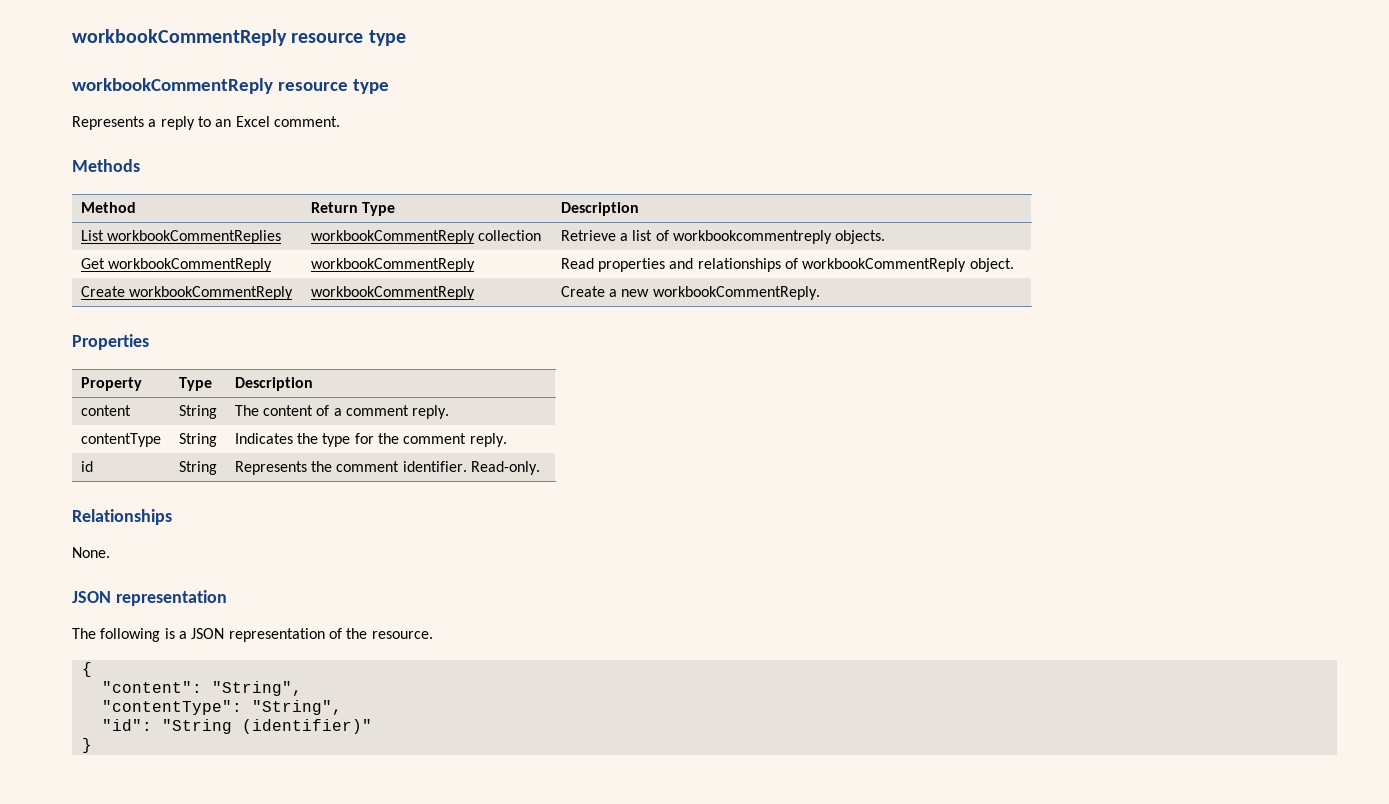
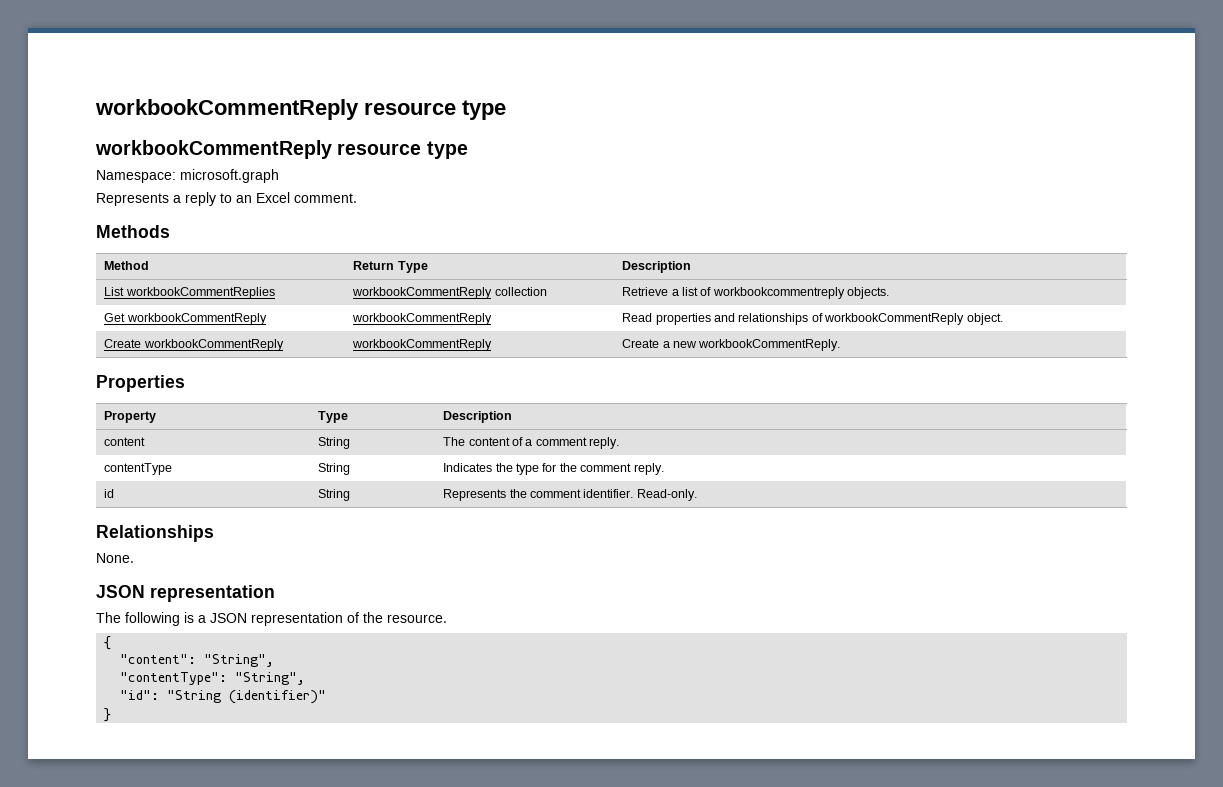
(389, 86) none -> [96,169,279,183] // Namespace: microsoft.graph

